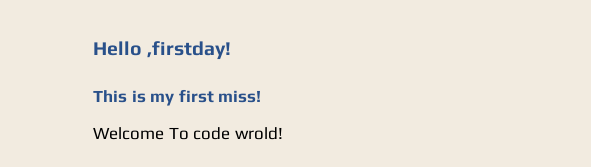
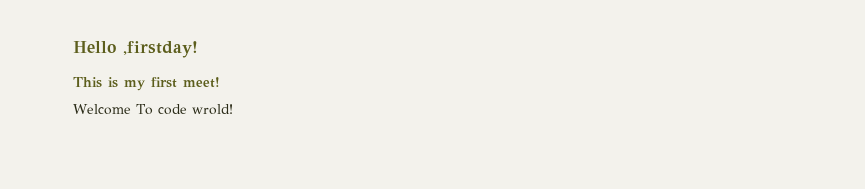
[218,90,262,103] miss! -> [183,77,220,88] meet!

